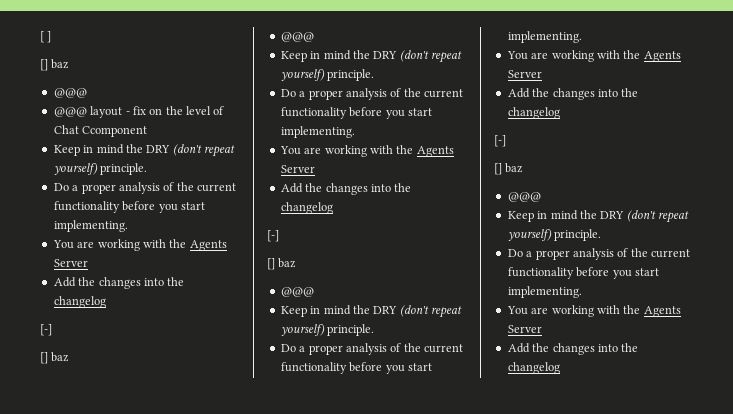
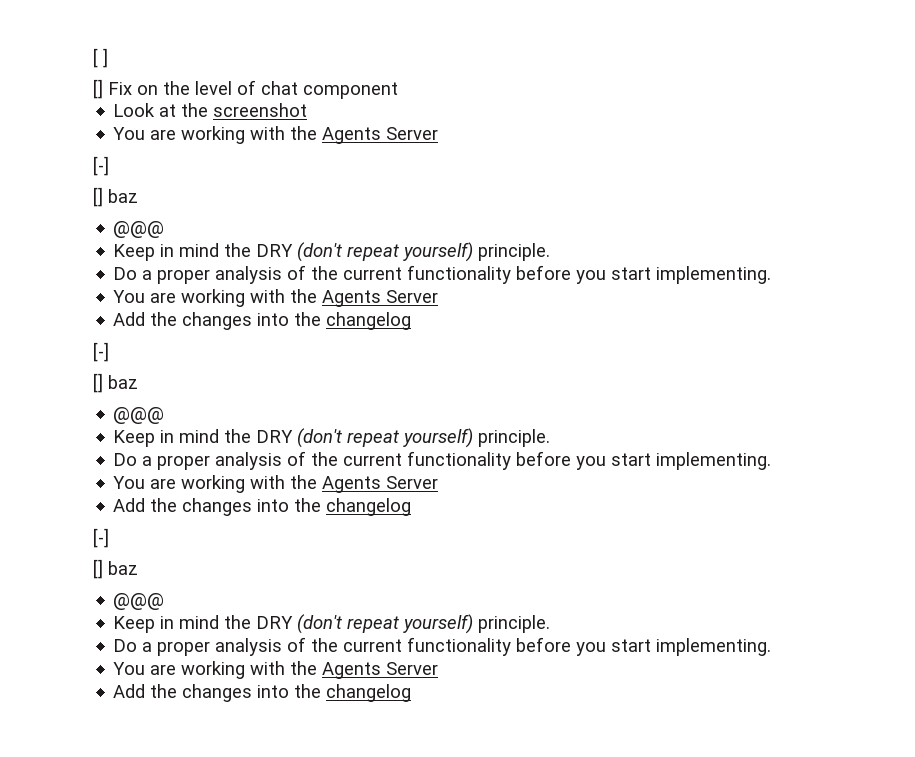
[51,59,70,69] [53,88,87,98] [53,106,225,118] [53,125,148,137] [53,144,235,157] [53,163,148,175] [53,182,236,194] [53,201,205,213] [53,220,128,232] [52,239,227,251] [53,259,88,267] [53,277,185,289] [53,296,106,308] baz // @@@ // @@@ layout - fix on the level of Chat Ccomponent // Keep in mind the DRY (don't repeat yourself) principle. // Do a proper analysis of the current functionality before you start implementing. // You are working with the Agents Server // Add the changes into the changelog -> [108,80,398,99] [113,103,308,117] [113,126,439,144] Fix on the level of chat component // Look at the screenshot // You are working with the Agents Server

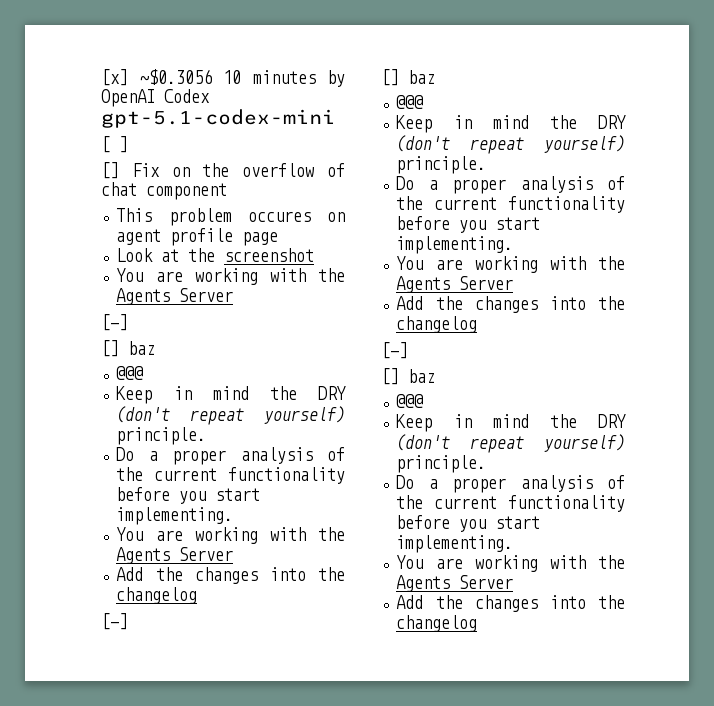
(93, 58) none -> [101,69,345,87] [101,89,210,107] [101,109,335,128] [x] ~$0.3056 10 minutes by OpenAI Codex gpt-5.1-codex-mini //
[195,81,232,95] level -> [242,163,315,177] overflow
(398, 90) none -> [116,208,345,226] [116,228,279,246] // This problem occures on agent profile page

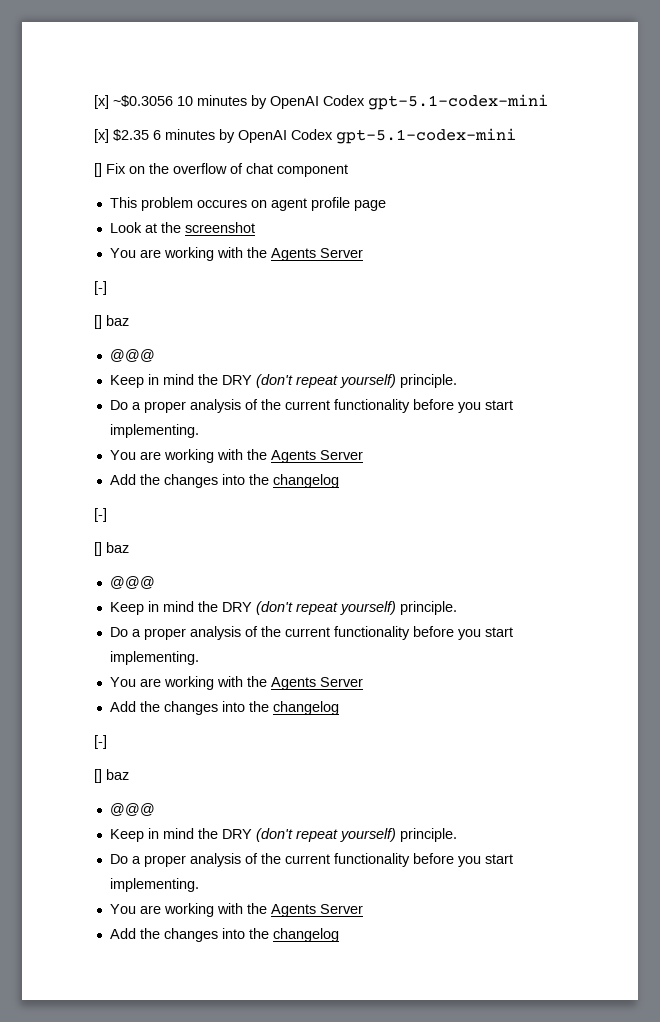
[101,136,128,153] [ ] -> [94,128,516,144] [x] $2.35 6 minutes by OpenAI Codex gpt-5.1-codex-mini

